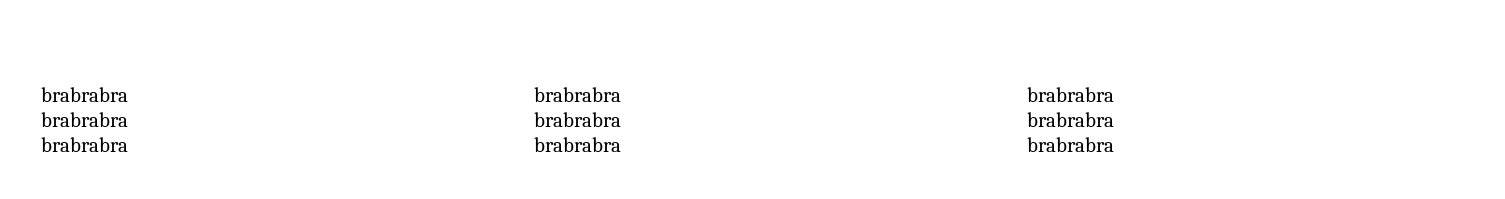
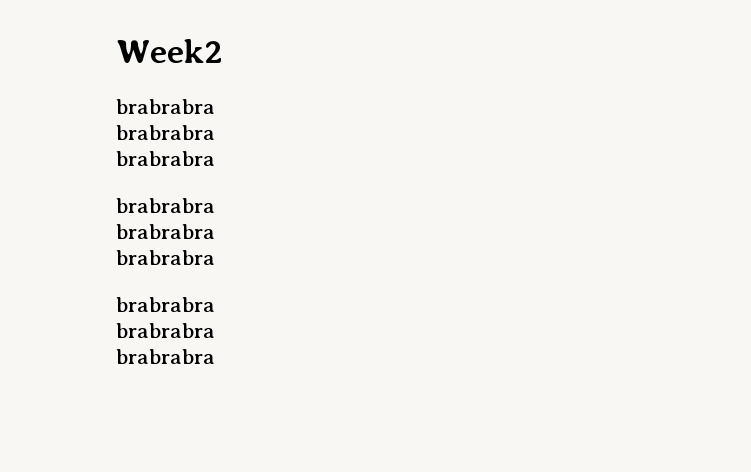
(41, 94) none -> [116,39,223,63] Week2 //

